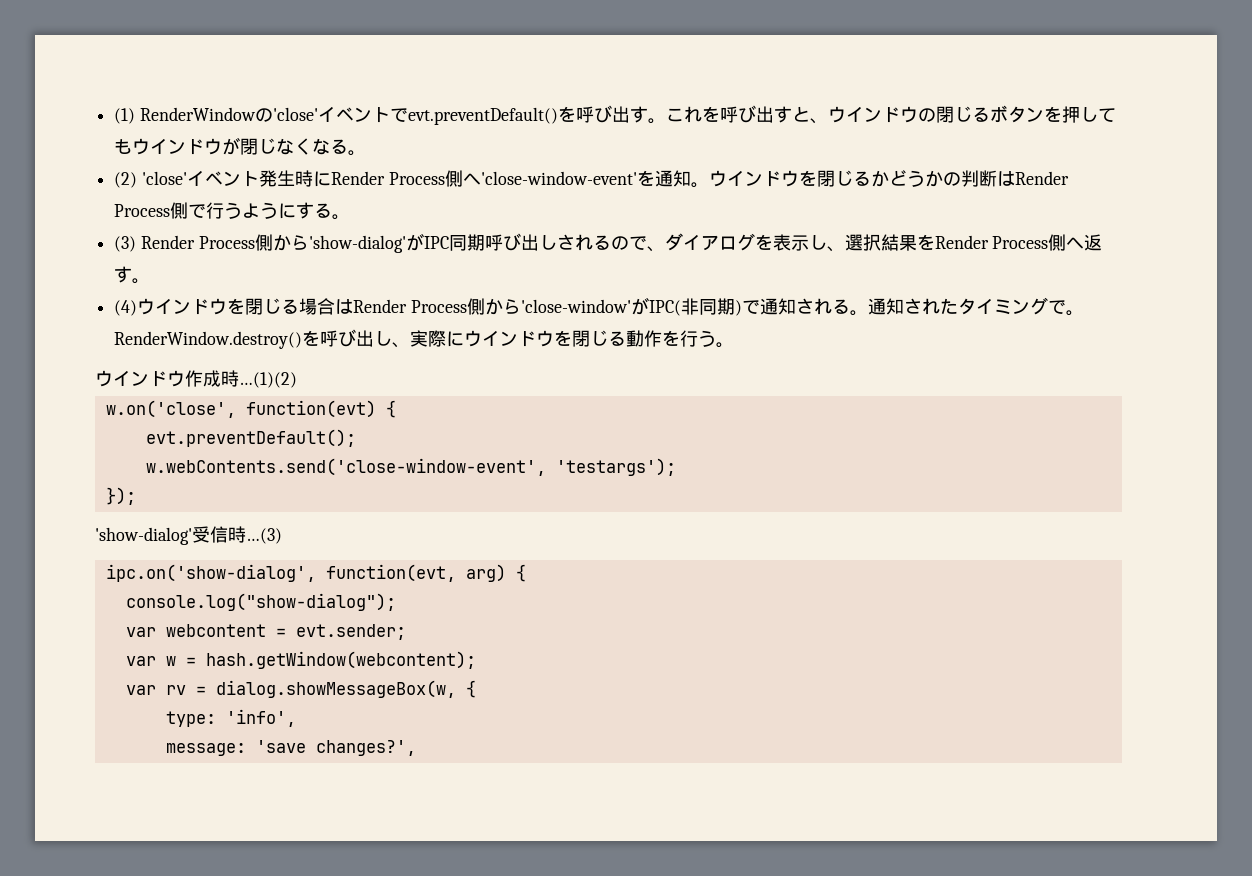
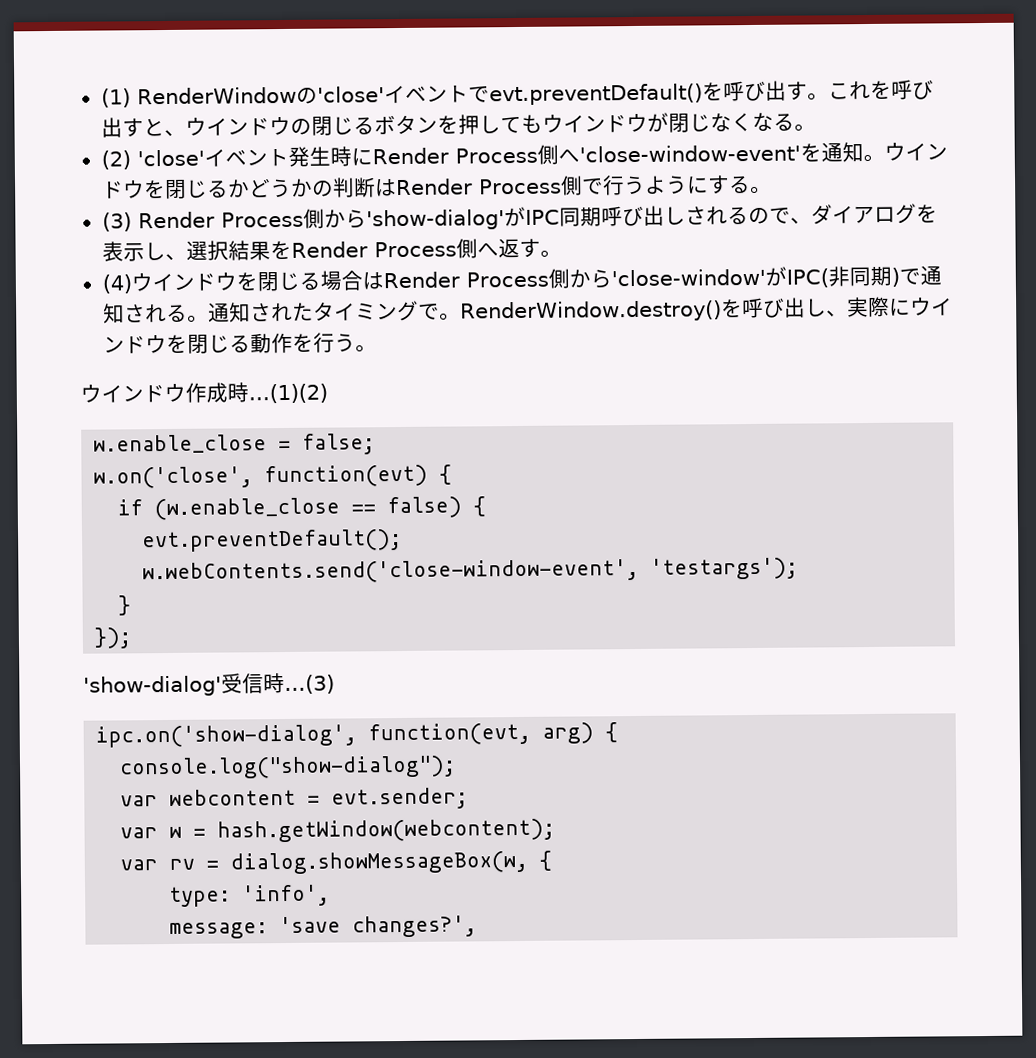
(297, 380) none -> [93,433,376,455] // w.enable_close = false;
(396, 409) none -> [117,496,487,521] // if (w.enable_close == false) {
(676, 467) none -> [118,595,132,616] // }

